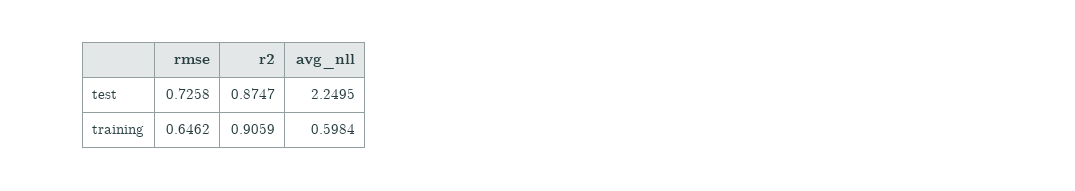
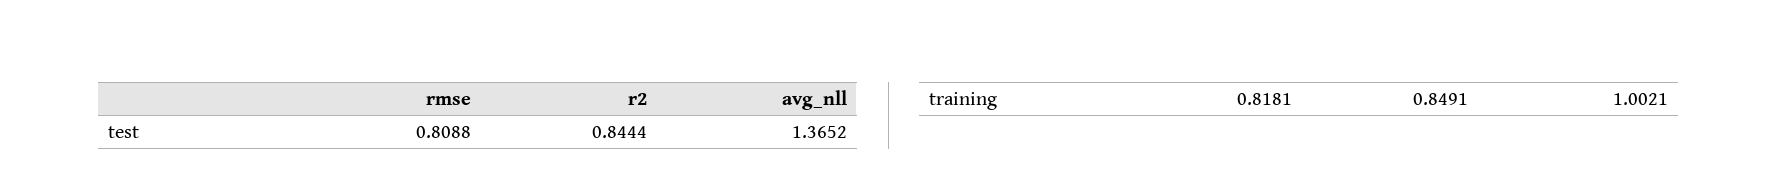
[166,88,211,99] [231,88,276,99] [311,88,356,99] [91,125,144,137] [166,124,211,134] [231,123,276,134] [311,123,356,134] 0.7258 | 0.8747 | 2.2495 // training | 0.6462 | 0.9059 | 0.5984 -> [416,126,472,138] [592,126,648,138] [792,126,848,138] [928,92,997,110] [1237,93,1293,105] [1413,93,1469,105] [1613,93,1669,105] 0.8088 | 0.8444 | 1.3652 // training | 0.8181 | 0.8491 | 1.0021

